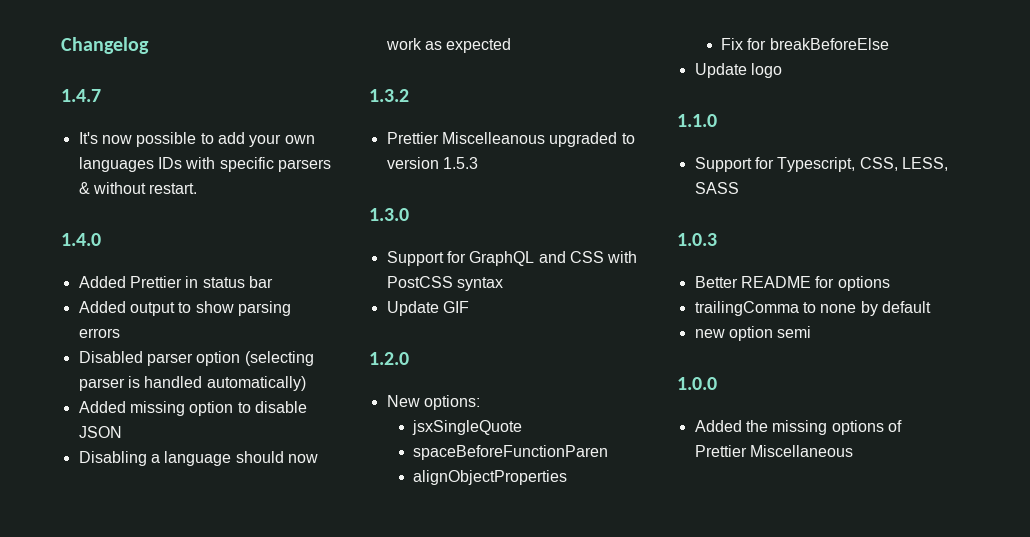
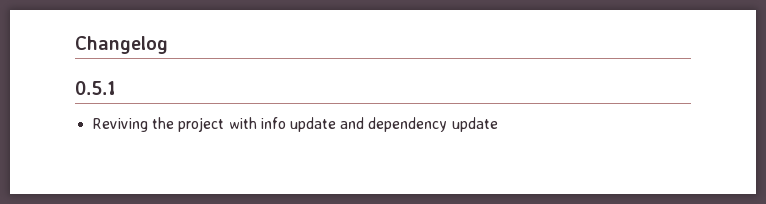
[61,89,101,102] [78,132,315,147] [78,157,331,172] [78,182,198,194] [61,233,101,246] [78,276,273,288] [78,301,291,316] [78,328,120,338] [78,351,314,366] [78,376,306,391] [78,401,307,416] [78,426,122,438] [78,451,318,466] [385,38,512,53] [369,89,409,102] [386,132,635,147] [386,157,478,169] [369,208,409,221] [386,251,638,266] [386,276,503,291] [386,301,469,316] [369,352,409,365] [386,395,480,410] [411,420,522,435] [412,445,608,460] [412,470,567,485] [720,38,889,50] [694,63,782,78] [677,114,717,127] [694,157,948,172] [694,182,739,194] [677,233,717,246] [694,276,890,291] [694,301,931,316] [694,326,812,341] [677,377,717,390] [694,420,902,435] [694,445,853,457] 1.4.7 // It's now possible to add your own languages IDs with specific parsers & without restart. // 1.4.0 // Added Prettier in status bar // Added output to show parsing errors // Disabled parser option (selecting parser is handled automatically) // Added missing option to disable JSON // Disabling a language should now work as expected // 1.3.2 // Prettier Miscelleanous upgraded to version 1.5.3 // 1.3.0 // Support for GraphQL and CSS with PostCSS syntax // Update GIF // 1.2.0 // New options: // jsxSingleQuote // spaceBeforeFunctionParen // alignObjectProperties // Fix for breakBeforeElse // Update logo // 1.1.0 // Support for Typescript, CSS, LESS, SASS // 1.0.3 // Better README for options // trailingComma to none by default // new option semi // 1.0.0 // Added the missing options of Prettier Miscellaneous -> [75,81,116,95] [92,117,498,132] 0.5.1 // Reviving the project with info update and dependency update

